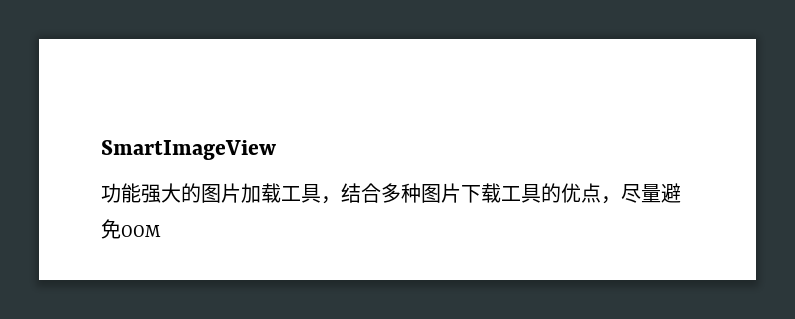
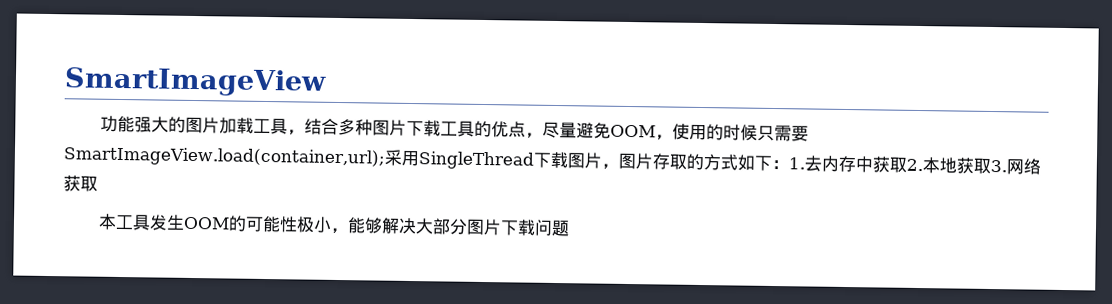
(161, 231) none -> [654,123,809,142] [63,146,1041,175] [63,175,98,192] [97,213,570,237] ，使用的时候只需要SmartImageView.load(container,url);采用SingleThread下载图片，图片存取的方式如下：1.去内存中获取2.本地获取3.网络获取 // 本工具发生OOM的可能性极小，能够解决大部分图片下载问题

